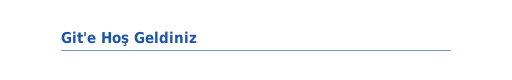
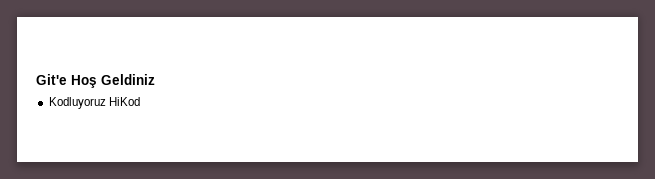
(197, 37) none -> [48,97,140,109] // Kodluyoruz HiKod

